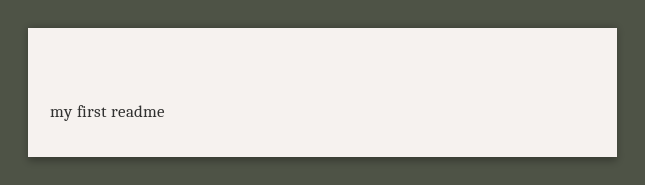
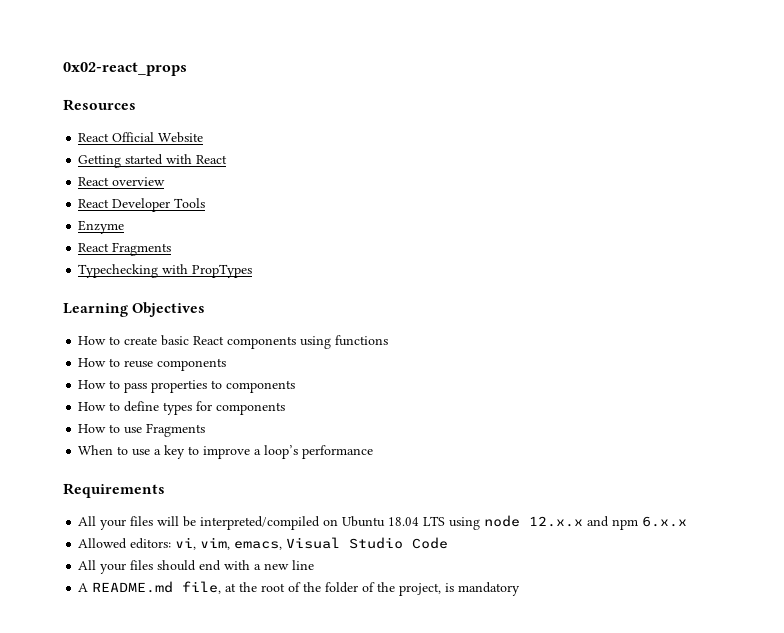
[50,105,166,121] my first readme -> [63,62,187,76] [63,99,136,111] [78,132,204,143] [78,154,228,168] [78,177,166,186] [78,198,206,212] [78,220,125,234] [78,242,172,256] [78,264,253,278] [63,302,206,317] [78,335,389,349] [78,358,227,371] [78,380,296,393] [78,401,286,415] [78,423,206,437] [78,445,374,459] [63,483,165,498] [78,515,688,530] [78,537,449,550] [78,560,315,574] [78,581,521,596] 0x02-react_props // Resources // React Official Website // Getting started with React // React overview // React Developer Tools // Enzyme // React Fragments // Typechecking with PropTypes // Learning Objectives // How to create basic React components using functions // How to reuse components // How to pass properties to components // How to define types for components // How to use Fragments // When to use a key to improve a loop’s performance // Requirements // All your files will be interpreted/compiled on Ubuntu 18.04 LTS using node 12.x.x and npm 6.x.x // Allowed editors: vi, vim, emacs, Visual Studio Code // All your files should end with a new line // A README.md file, at the root of the folder of the project, is mandatory

